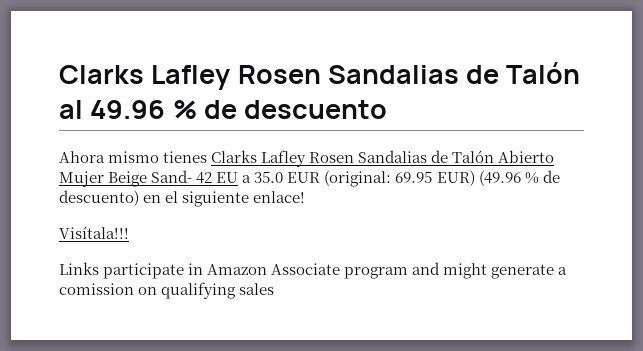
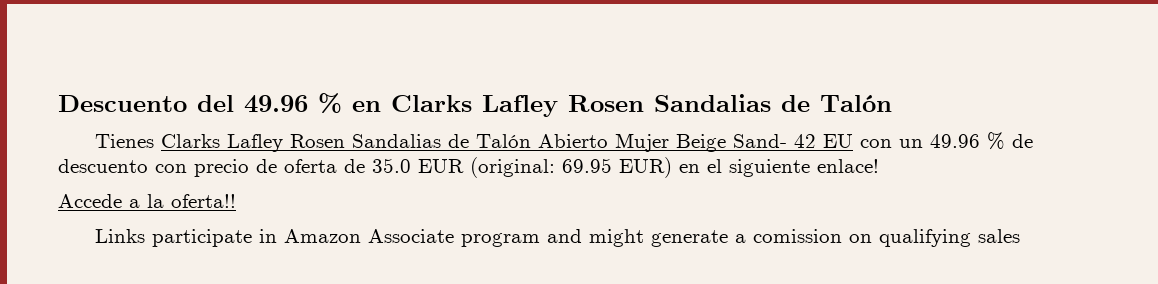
[59,62,581,90] [59,100,388,119] [59,151,208,163] Clarks Lafley Rosen Sandalias de Talón al 49.96 % de descuento // Ahora mismo tienes -> [58,93,892,117] [95,134,155,148] Descuento del 49.96 % en Clarks Lafley Rosen Sandalias de Talón // Tienes
[242,175,252,183] a -> [860,132,1034,150] [58,159,365,177] con un 49.96 % de descuento con precio de oferta de
[478,170,560,186] [59,190,139,206] (49.96 % de descuento) -> (672, 167) none
[59,226,129,239] Visítala!!! -> [58,194,236,208] Accede a la oferta!!

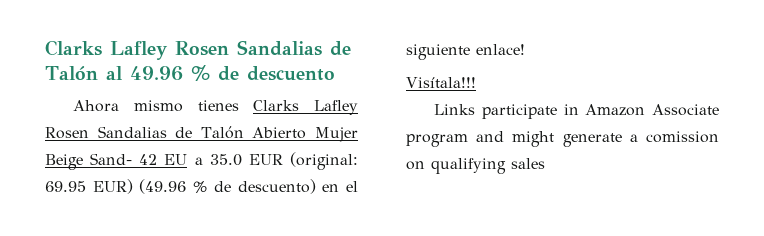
[58,93,892,117] [95,134,155,148] Descuento del 49.96 % en Clarks Lafley Rosen Sandalias de Talón // Tienes -> [45,40,351,60] [45,64,335,81] [73,100,239,112] Clarks Lafley Rosen Sandalias de Talón al 49.96 % de descuento // Ahora mismo tienes
[860,132,1034,150] [58,159,365,177] con un 49.96 % de descuento con precio de oferta de -> [194,157,203,165] a
(672, 167) none -> [139,179,316,194] (49.96 % de descuento)
[58,194,236,208] Accede a la oferta!! -> [406,77,476,88] Visítala!!!

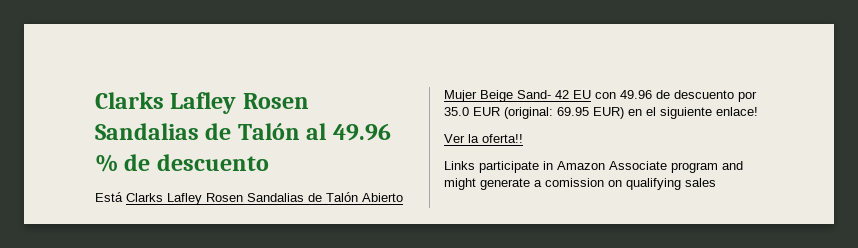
[73,100,239,112] Ahora mismo tienes -> [95,192,123,202] Está
[194,157,203,165] a -> [595,90,757,102] con 49.96 de descuento por
[139,179,316,194] (49.96 % de descuento) -> (624, 113) none
[406,77,476,88] Visítala!!! -> [444,134,523,143] Ver la oferta!!

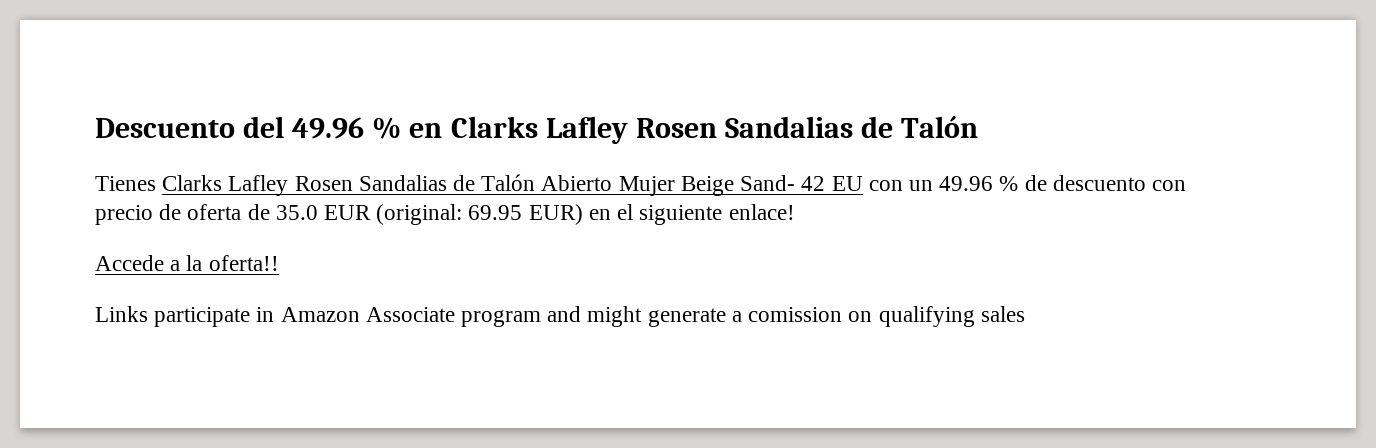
[95,92,309,114] [95,123,391,141] [95,154,269,172] [95,192,123,202] Clarks Lafley Rosen Sandalias de Talón al 49.96 % de descuento // Está -> [95,116,979,144] [95,176,156,191] Descuento del 49.96 % en Clarks Lafley Rosen Sandalias de Talón // Tienes
[620,90,757,102] 49.96 de descuento por -> [908,175,1186,191] [95,204,270,225] un 49.96 % de descuento con precio de oferta de
[444,134,465,143] Ver -> [95,255,181,271] Accede a

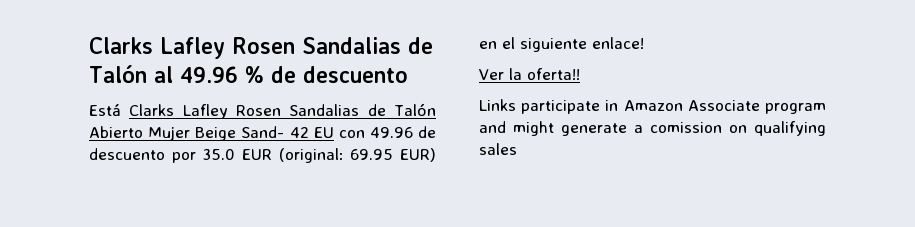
[95,116,979,144] [95,176,156,191] Descuento del 49.96 % en Clarks Lafley Rosen Sandalias de Talón // Tienes -> [89,37,433,59] [89,65,408,83] [89,104,121,116] Clarks Lafley Rosen Sandalias de Talón al 49.96 % de descuento // Está
[908,175,1186,191] [95,204,270,225] un 49.96 % de descuento con precio de oferta de -> [369,126,436,138] [89,148,196,163] 49.96 de descuento por
[95,255,181,271] Accede a -> [479,69,504,80] Ver

